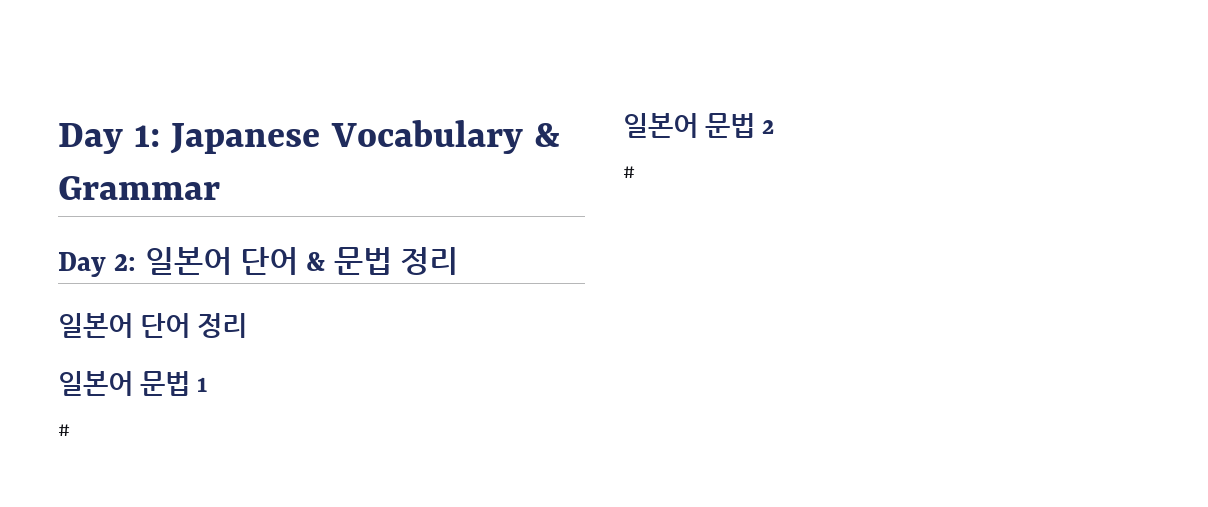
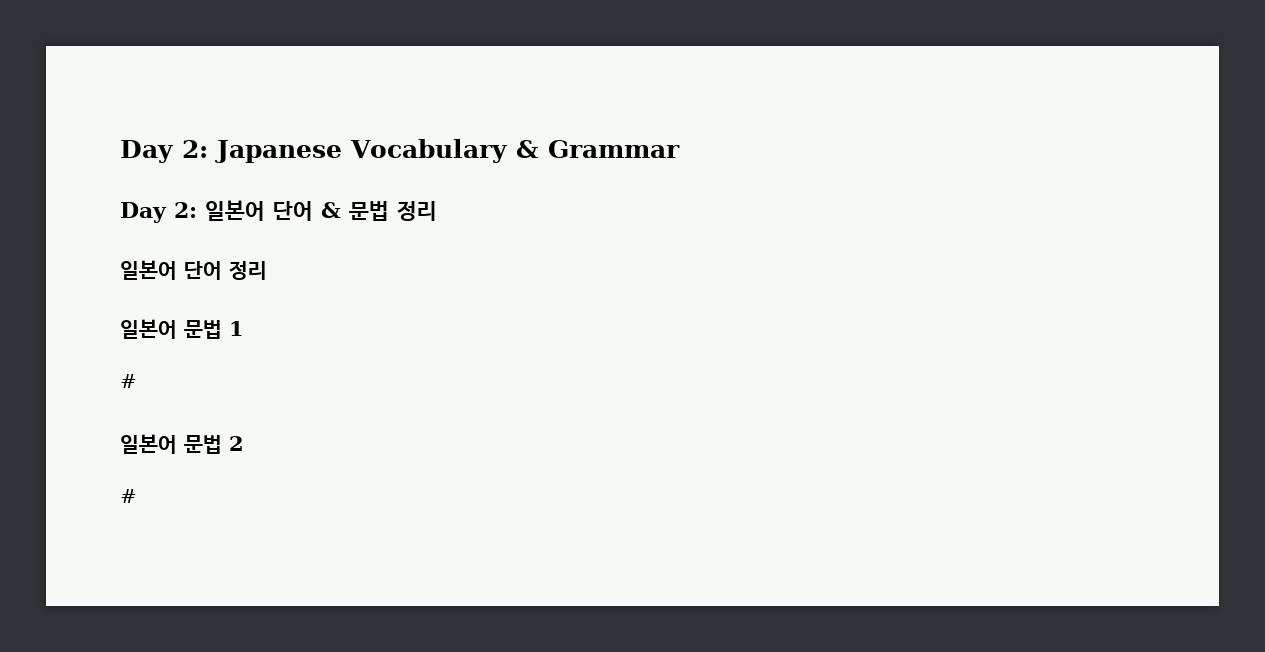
[58,123,161,154] Day 1: -> [120,140,208,163] Day 2:

